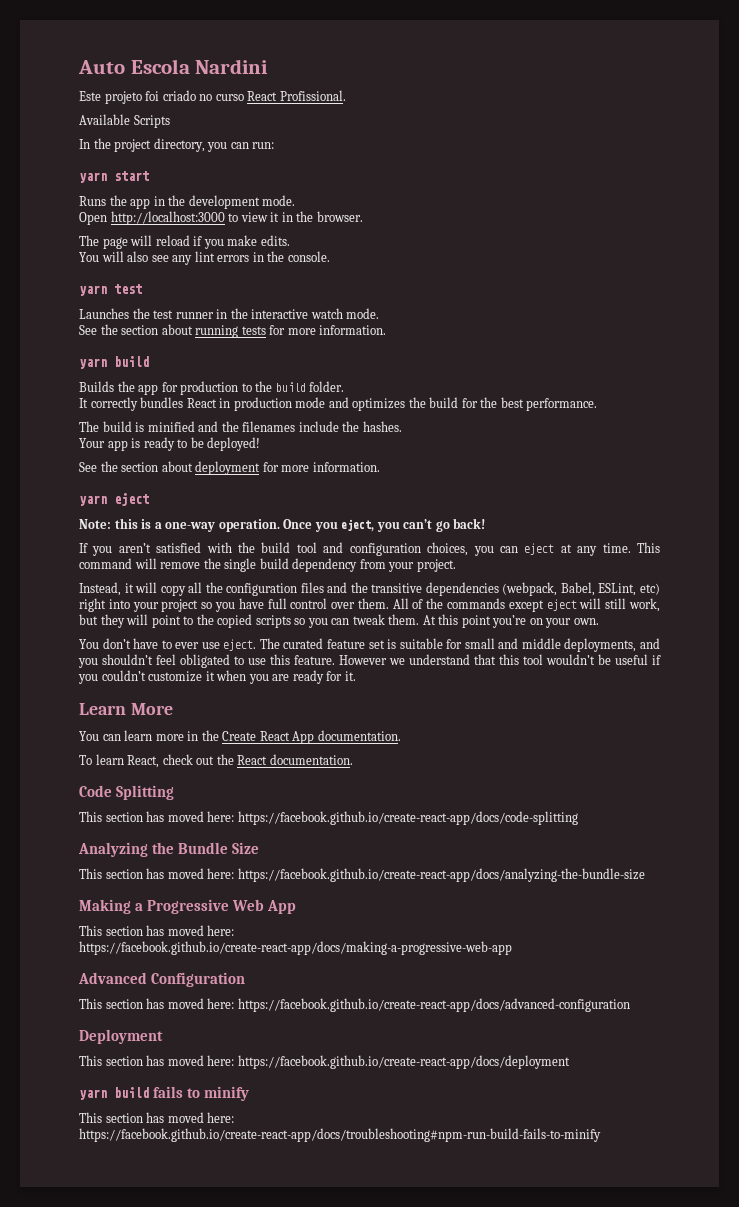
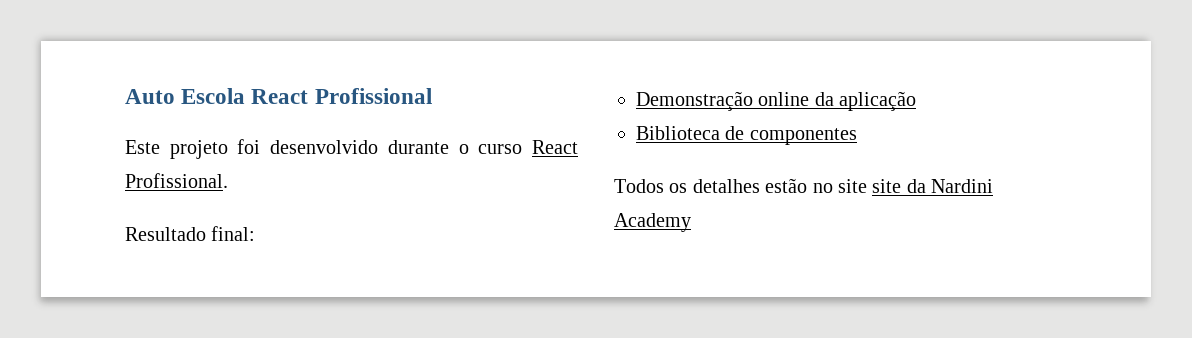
[195,59,269,74] Nardini -> [251,88,432,104] React Profissional
[162,90,213,101] criado no -> [270,140,469,154] desenvolvido durante o
[79,114,170,128] [79,138,275,152] [79,171,149,183] [79,195,296,209] [79,211,363,225] [79,235,290,249] [79,251,330,265] [79,284,142,296] [79,308,380,319] [79,324,387,338] [79,356,149,369] [79,381,345,395] [79,397,598,411] [79,421,402,432] [79,437,261,451] [79,461,380,475] [79,493,149,506] [79,518,486,532] [79,542,660,556] [79,558,456,572] [79,582,660,596] [79,598,660,612] [79,614,599,628] [79,638,660,652] [78,654,661,668] [78,670,356,684] [79,703,173,715] [79,730,401,744] [79,754,353,768] [79,785,175,800] [79,811,578,825] [78,842,260,857] [79,868,645,882] [79,899,297,914] [79,925,235,936] [79,941,512,955] [78,972,246,987] [79,998,630,1012] [79,1029,163,1044] [79,1055,570,1069] [79,1086,250,1101] [79,1112,235,1123] [79,1128,601,1142] Available Scripts // In the project directory, you can run: // yarn start // Runs the app in the development mode. // Open http://localhost:3000 to view it in the browser. // The page will reload if you make edits. // You will also see any lint errors in the console. // yarn test // Launches the test runner in the interactive watch mode. // See the section about running tests for more information. // yarn build // Builds the app for production to the build folder. // It correctly bundles React in production mode and optimizes the build for the best performance. // The build is minified and the filenames include the hashes. // Your app is ready to be deployed! // See the section about deployment for more information. // yarn eject // Note: this is a one-way operation. Once you eject, you can’t go back! // If you aren’t satisfied with the build tool and configuration choices, you can eject at any time. This command will remove the single build dependency from your project. // Instead, it will copy all the configuration files and the transitive dependencies (webpack, Babel, ESLint, etc) right into your project so you have full control over them. All of the commands except eject will still work, but they will point to the copied scripts so you can tweak them. At this point you’re on your own. // You don’t have to ever use eject. The curated feature set is suitable for small and middle deployments, and you shouldn’t feel obligated to use this feature. However we understand that this tool wouldn’t be useful if you couldn’t customize it when you are ready for it. // Learn More // You can learn more in the Create React App documentation. // To learn React, check out the React documentation. // Code Splitting // This section has moved here: https://facebook.github.io/create-react-app/docs/code-splitting // Analyzing the Bundle Size // This section has moved here: https://facebook.github.io/create-react-app/docs/analyzing-the-bundle-size // Making a Progressive Web App // This section has moved here: https://facebook.github.io/create-react-app/docs/making-a-progressive-web-app // Advanced Configuration // This section has moved here: https://facebook.github.io/create-react-app/docs/advanced-configuration // Deployment // This section has moved here: https://facebook.github.io/create-react-app/docs/deployment // yarn build fails to minify // This section has moved here: https://facebook.github.io/create-react-app/docs/troubleshooting#npm-run-build-fails-to-minify -> [125,226,256,241] [636,91,917,111] [636,126,857,145] [614,178,994,193] [614,213,691,232] Resultado final: // Demonstração online da aplicação // Biblioteca de componentes // Todos os detalhes estão no site site da Nardini Academy

